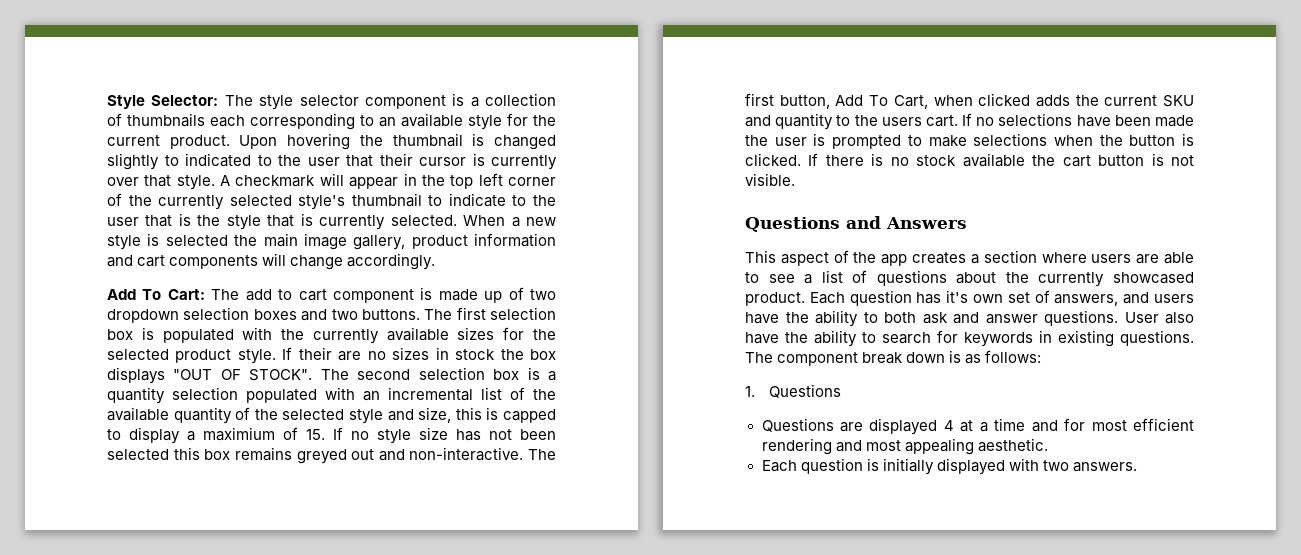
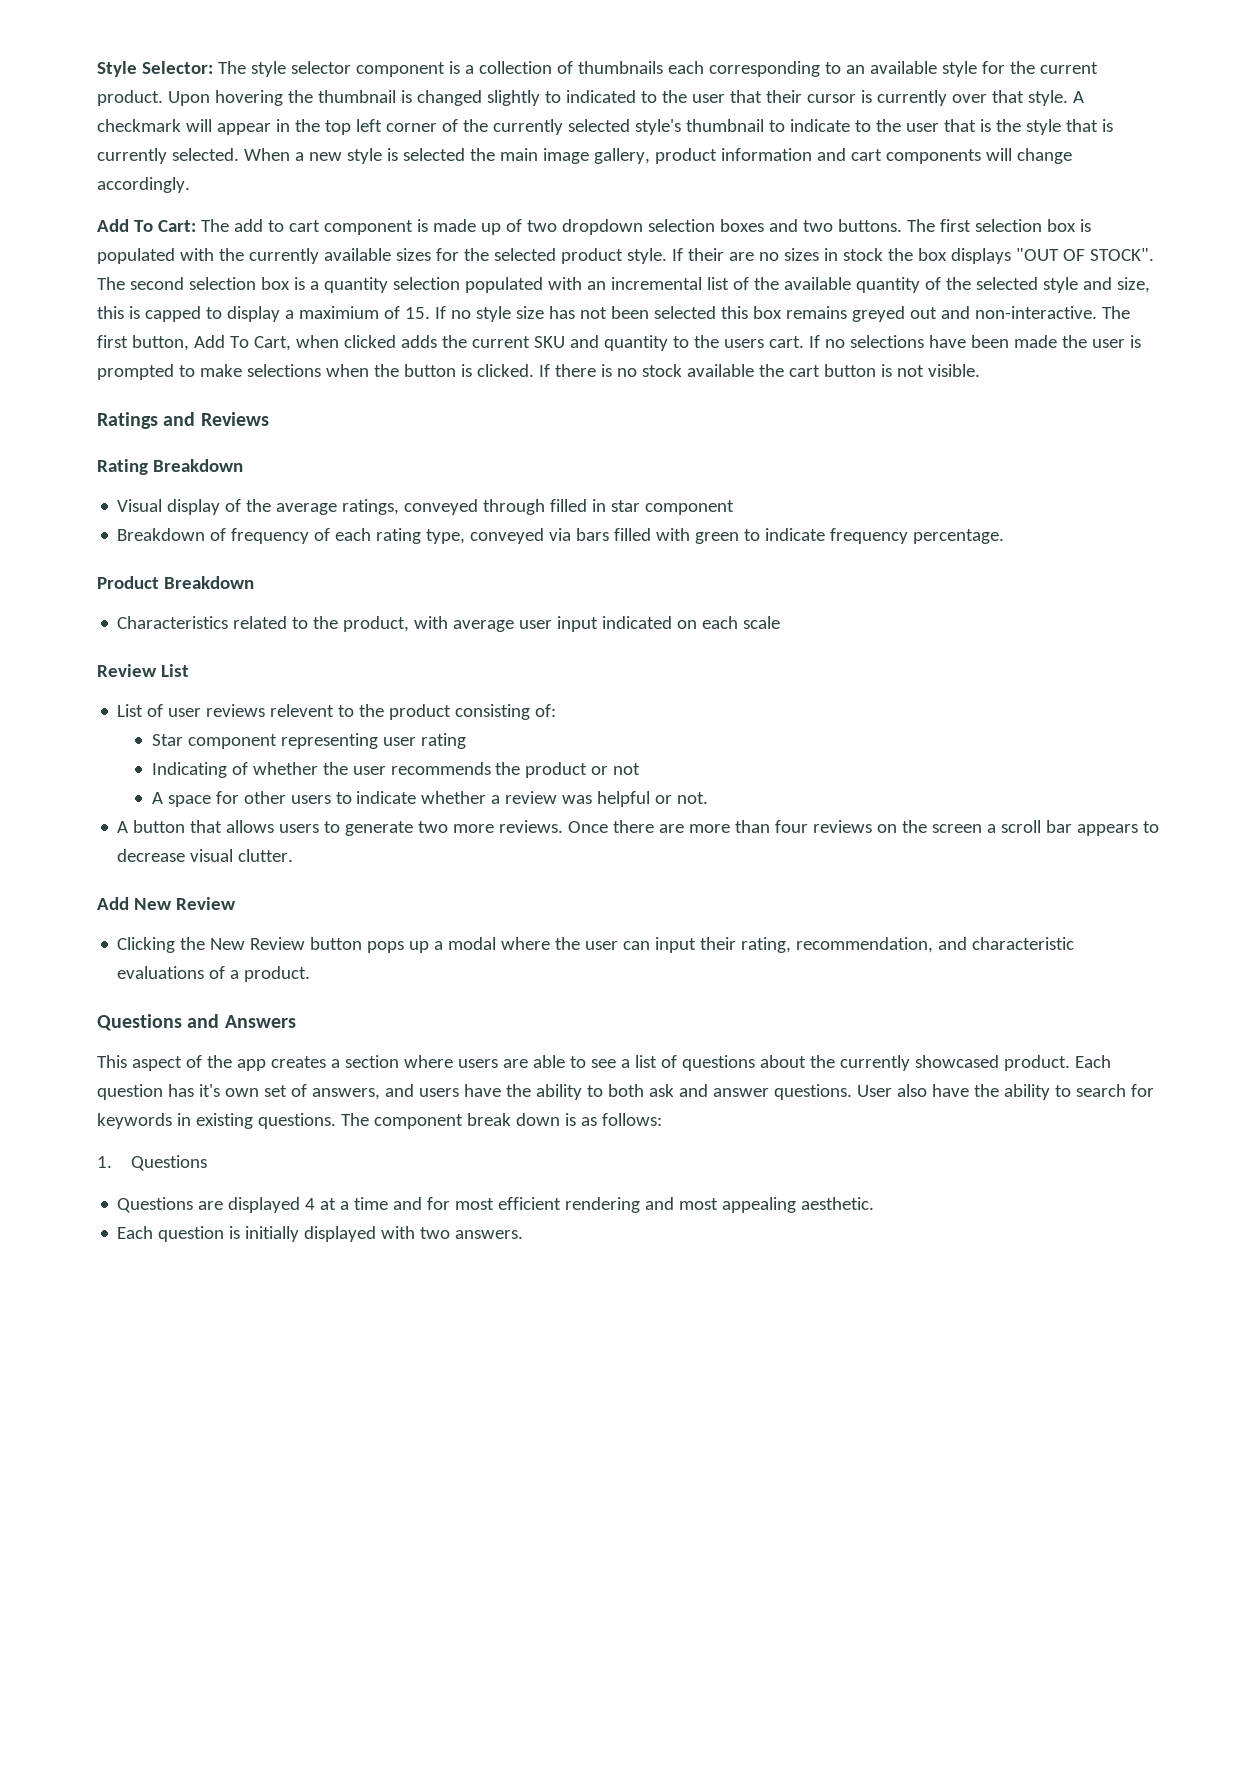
(795, 179) none -> [97,412,269,429] [97,459,243,475] [117,499,735,515] [117,528,1005,544] [97,576,254,589] [117,616,781,632] [97,664,189,677] [117,704,557,720] [151,733,466,749] [151,762,641,778] [151,791,709,807] [117,820,1160,836] [117,849,294,862] [97,897,236,910] [117,937,1075,953] [117,966,311,982] // Ratings and Reviews // Rating Breakdown // Visual display of the average ratings, conveyed through filled in star component // Breakdown of frequency of each rating type, conveyed via bars filled with green to indicate frequency percentage. // Product Breakdown // Characteristics related to the product, with average user input indicated on each scale // Review List // List of user reviews relevent to the product consisting of: // Star component representing user rating // Indicating of whether the user recommends the product or not // A space for other users to indicate whether a review was helpful or not. // A button that allows users to generate two more reviews. Once there are more than four reviews on the screen a scroll bar appears to decrease visual clutter. // Add New Review // Clicking the New Review button pops up a modal where the user can input their rating, recommendation, and characteristic evaluations of a product.

